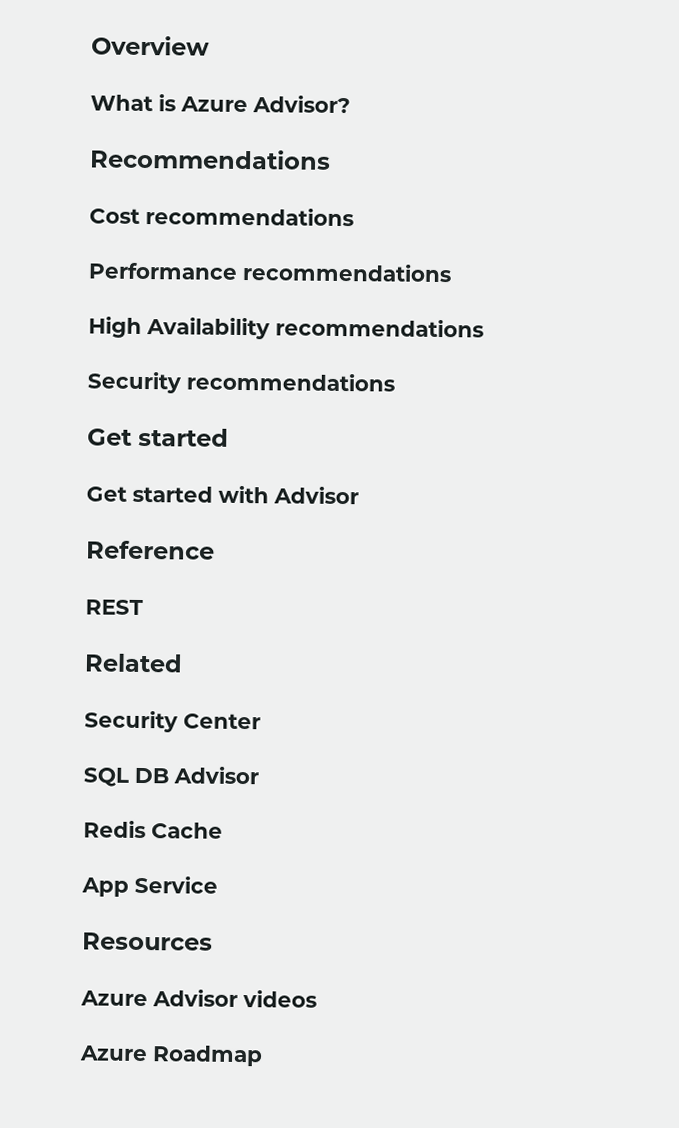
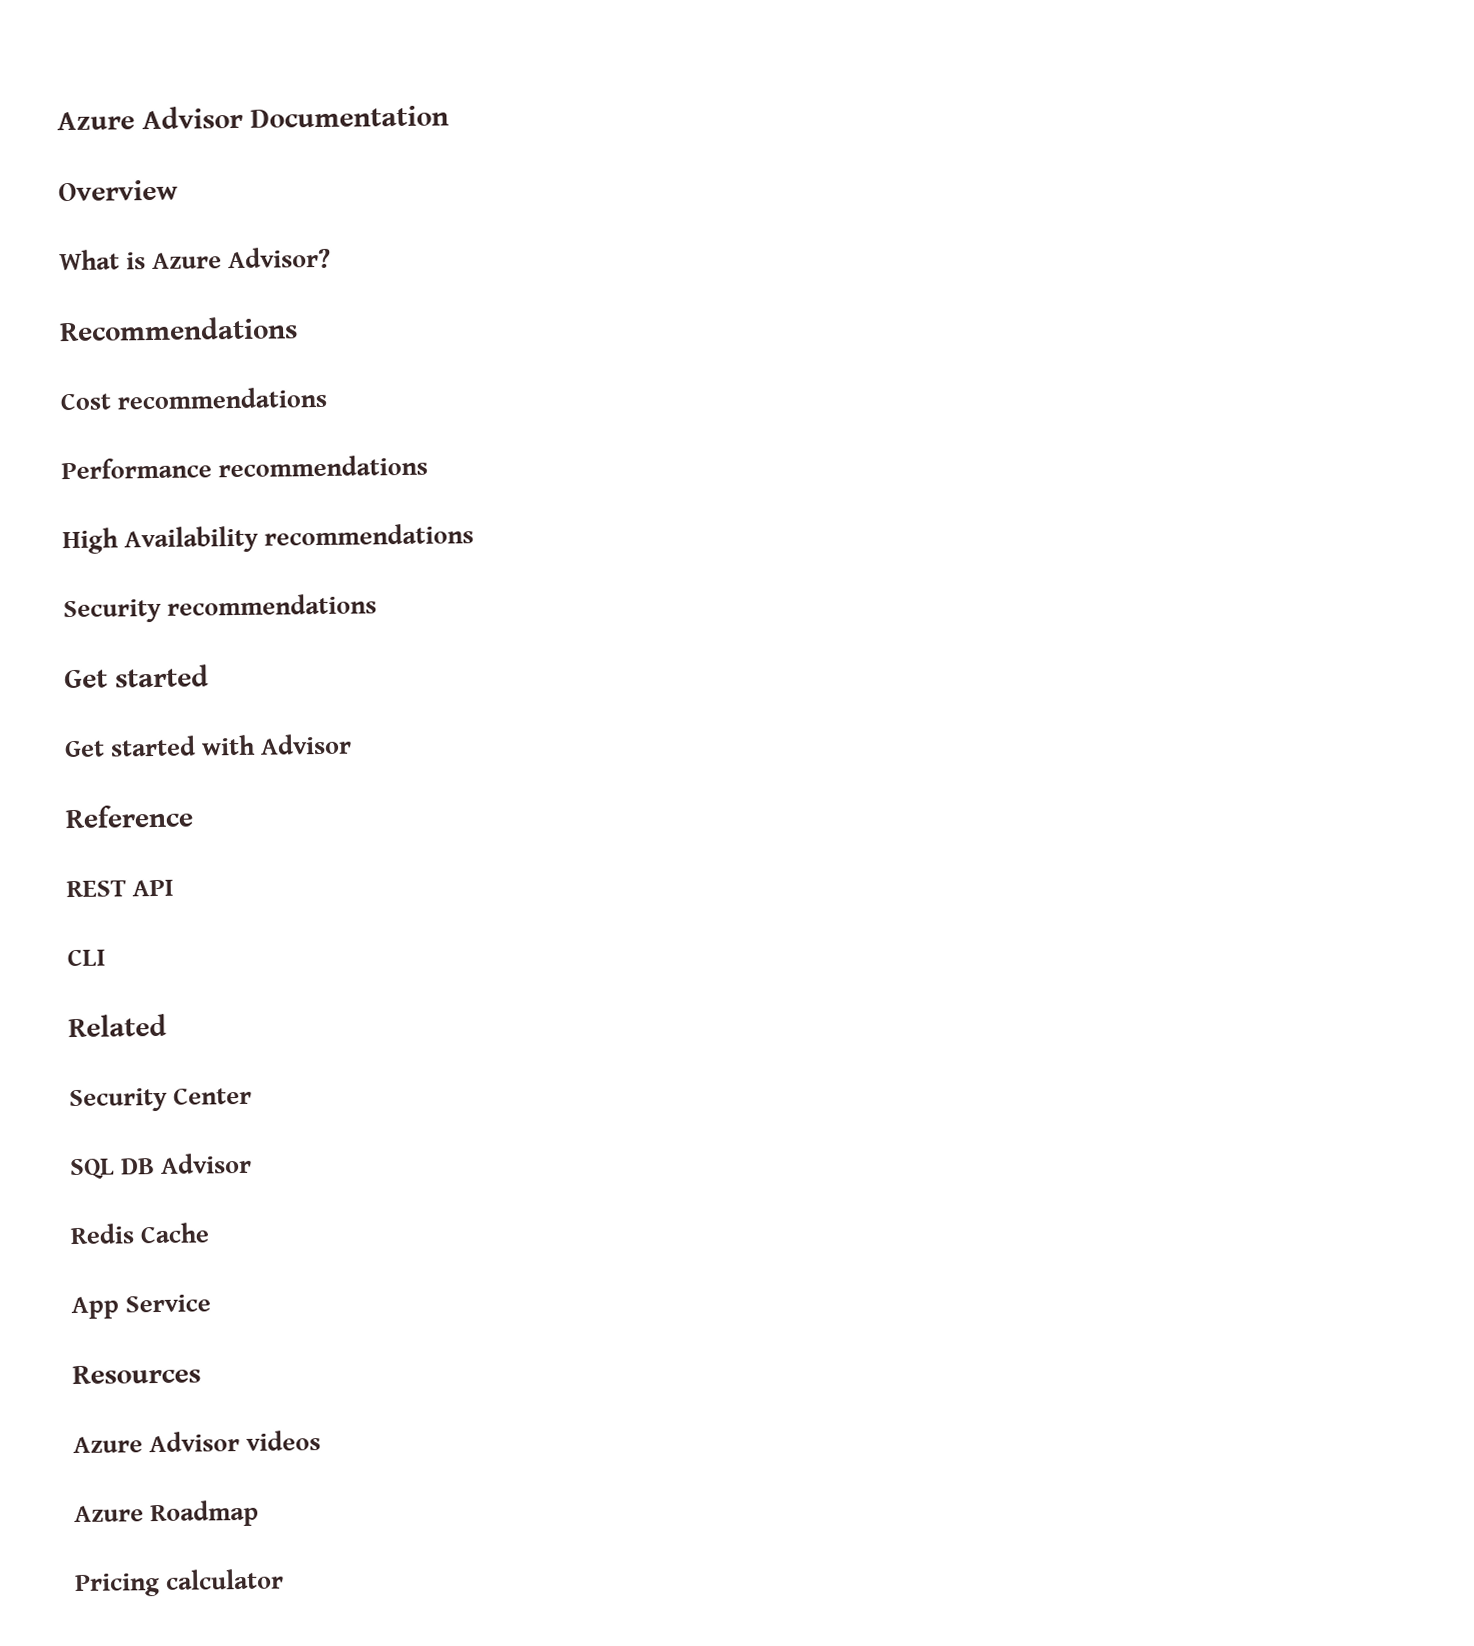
(91, 45) none -> [57,105,449,131] Azure Advisor Documentation //
(144, 607) none -> [132,879,175,897] [67,948,106,967] API // CLI
(263, 1056) none -> [74,1568,285,1598] // Pricing calculator

